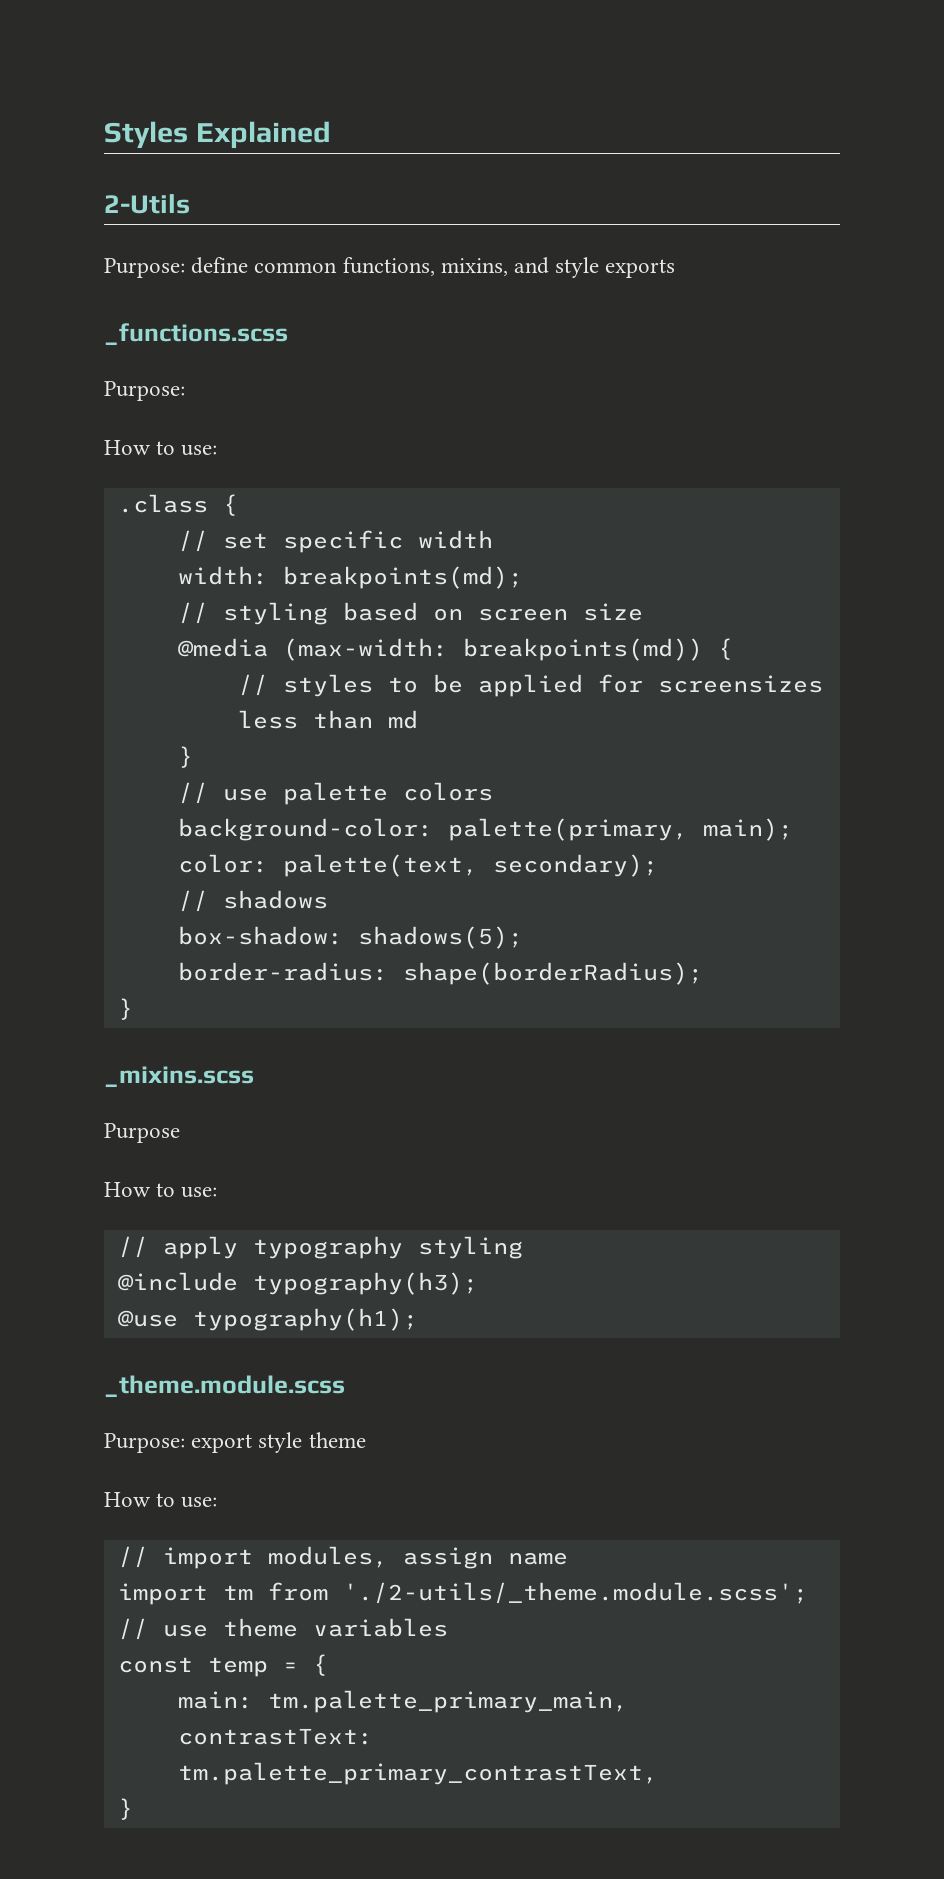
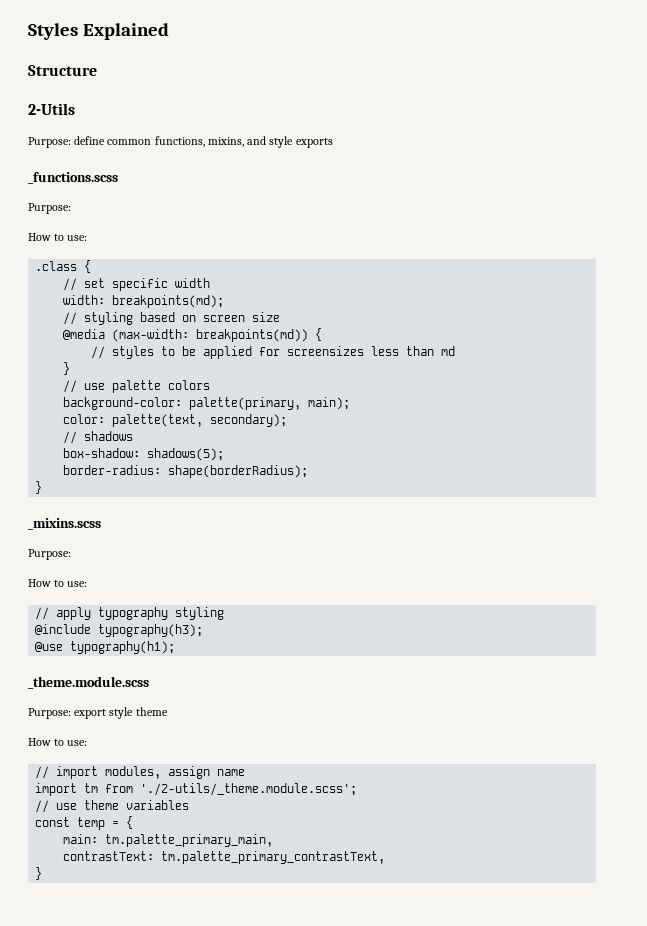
(331, 135) none -> [28,65,97,76] // Structure
[104,1123,180,1143] Purpose -> [28,549,71,560] Purpose:

